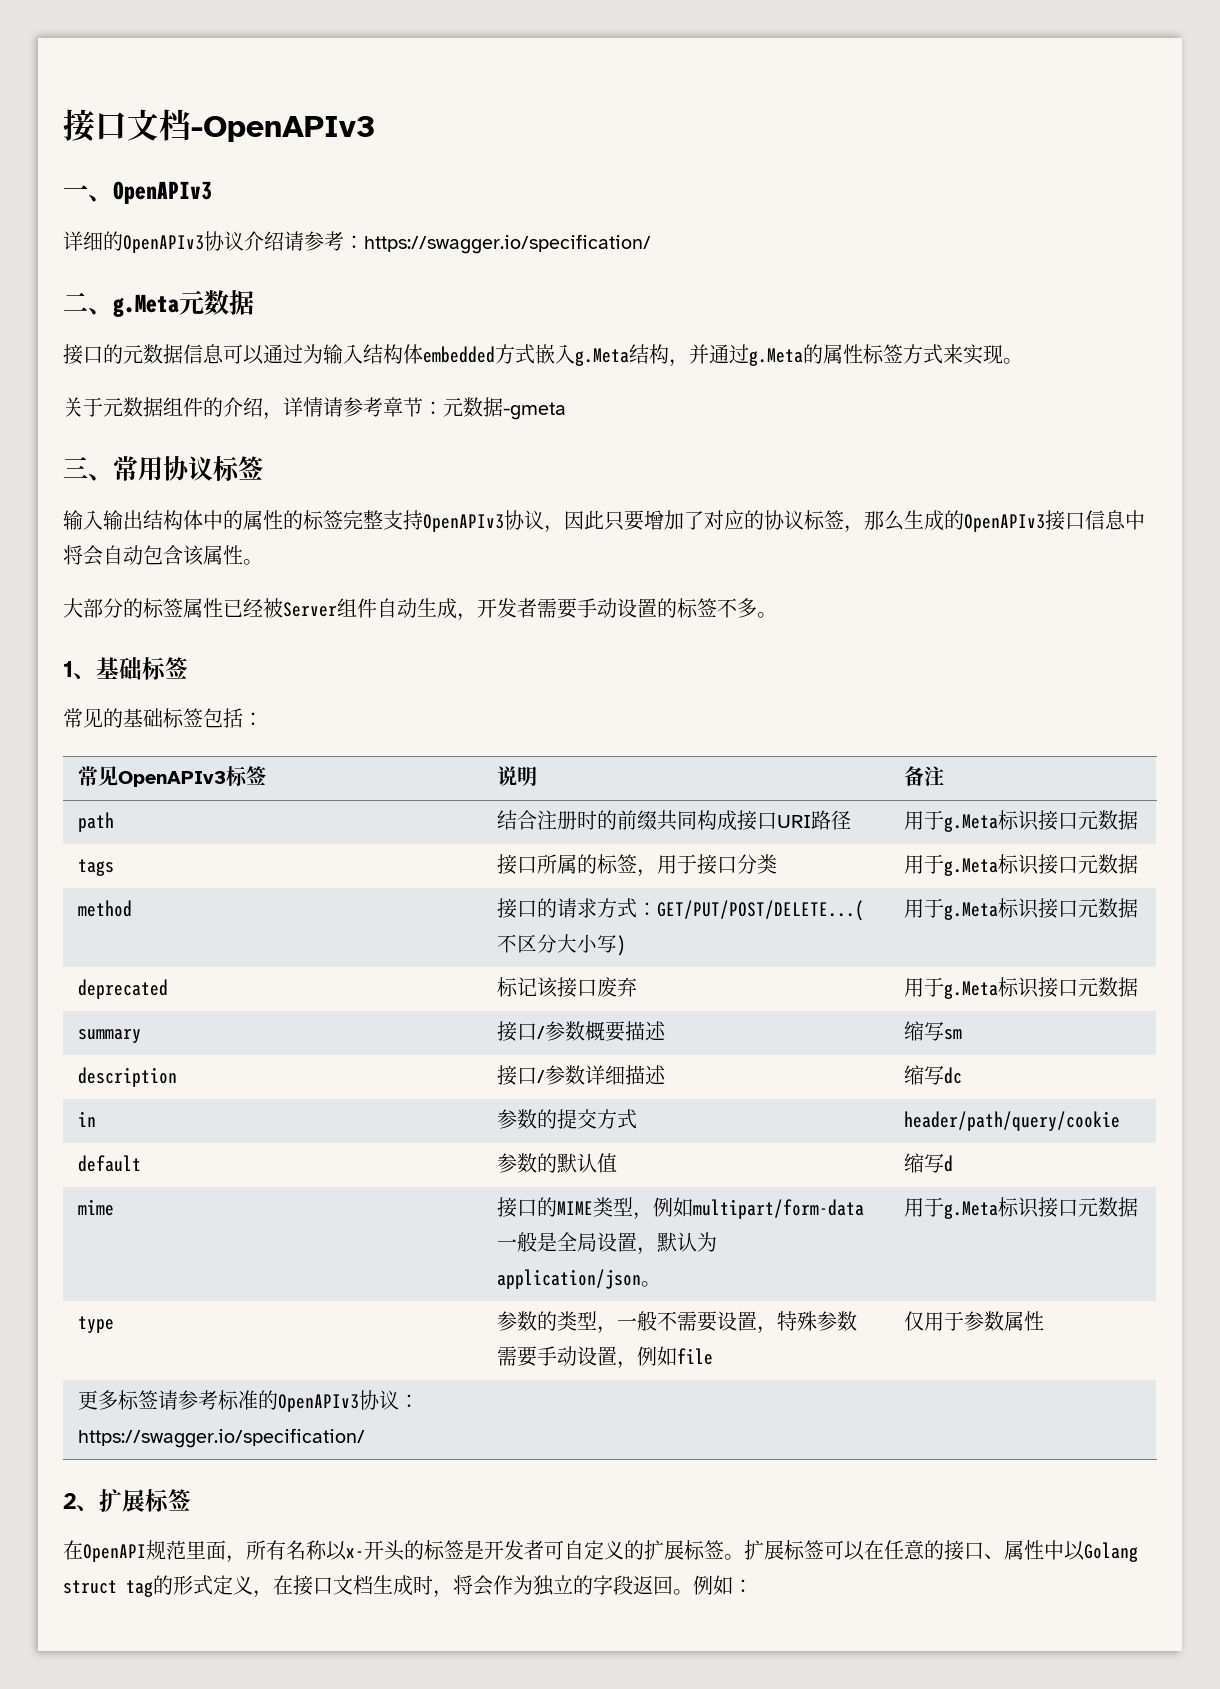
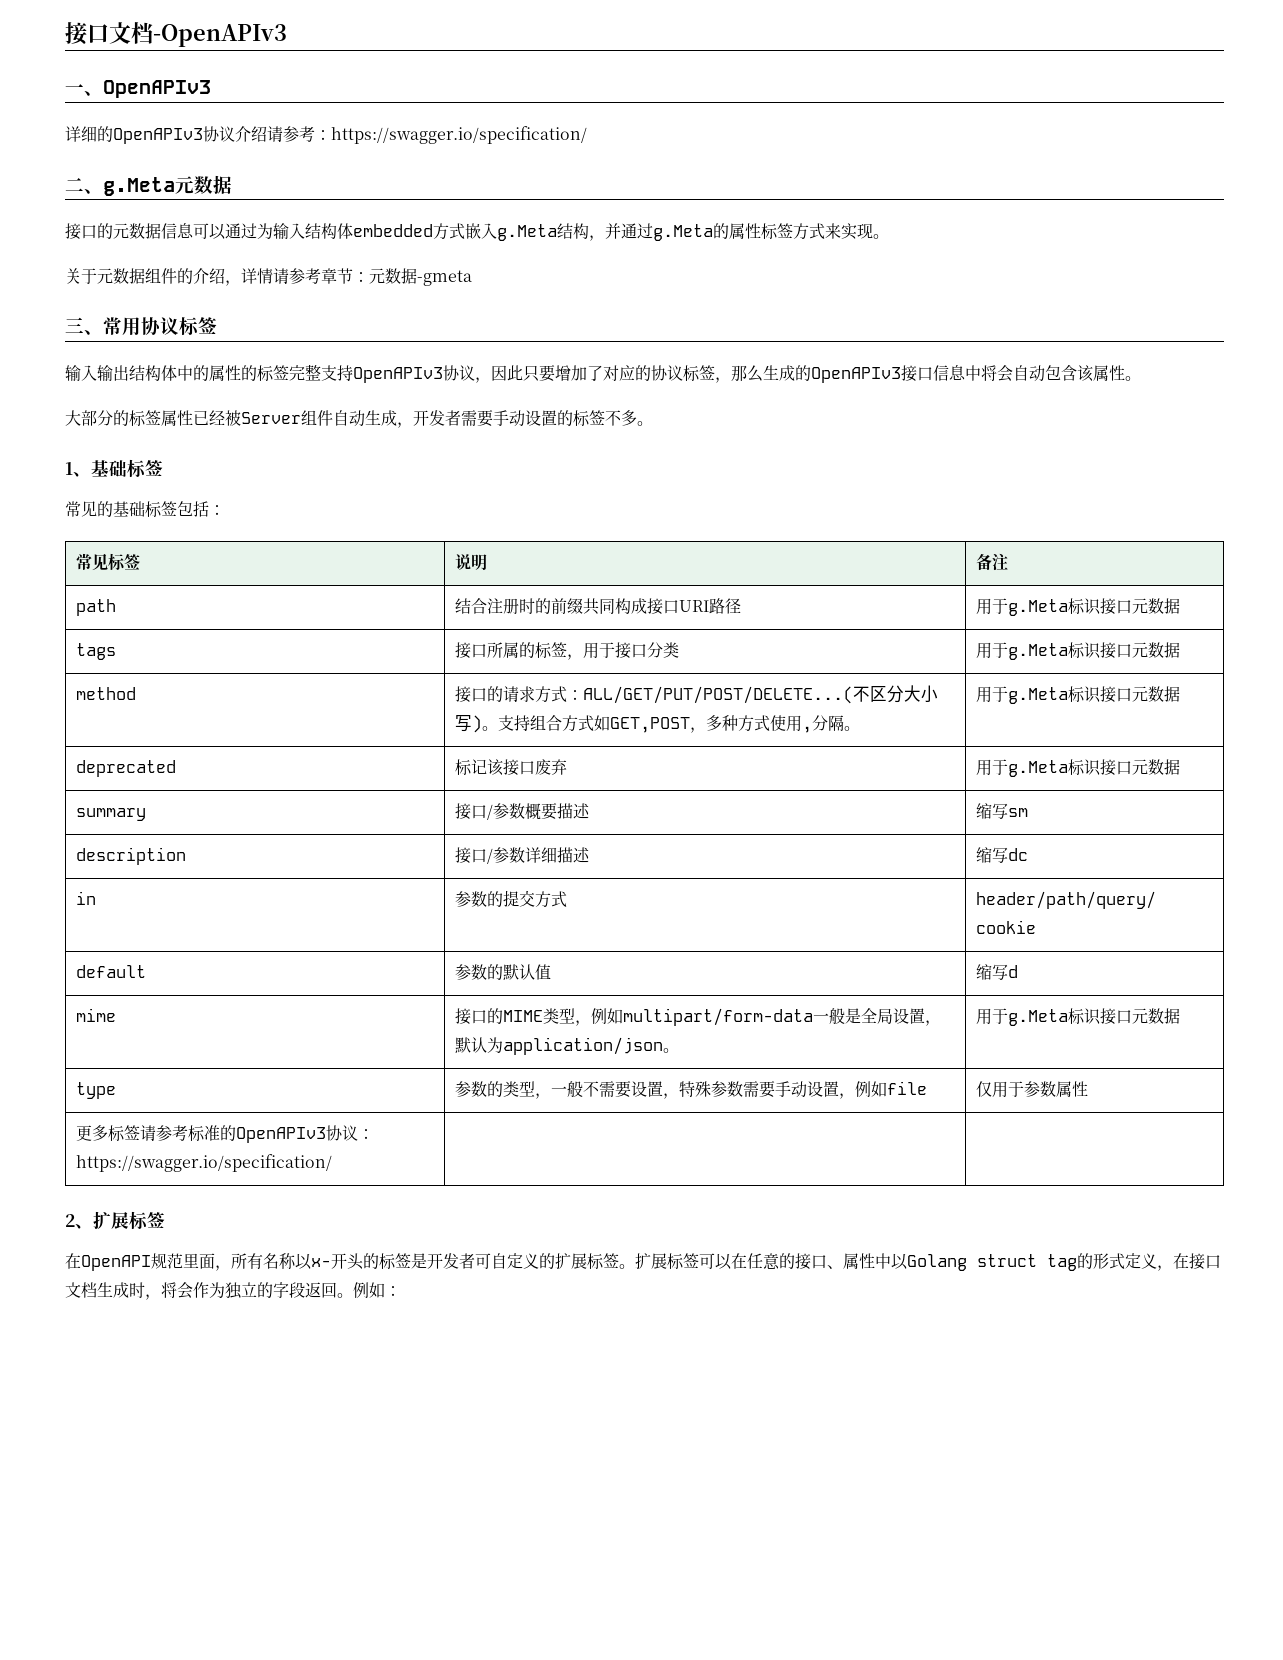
[117,771,226,787] OpenAPIv3 -> (109, 562) none
[656,900,864,921] GET/PUT/POST/DELETE...( -> [583,686,854,704] ALL/GET/PUT/POST/DELETE...(
(626, 945) none -> [482,715,861,733] 。支持组合方式如GET,POST，多种方式使用,分隔。

